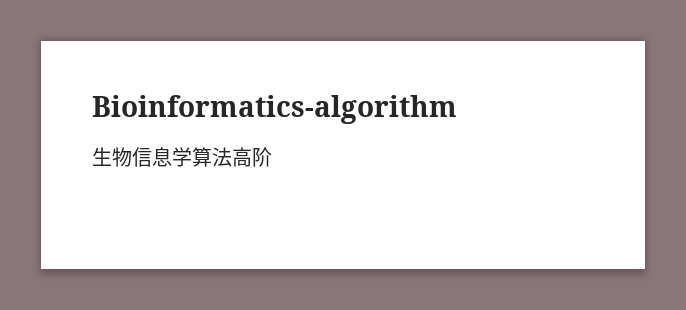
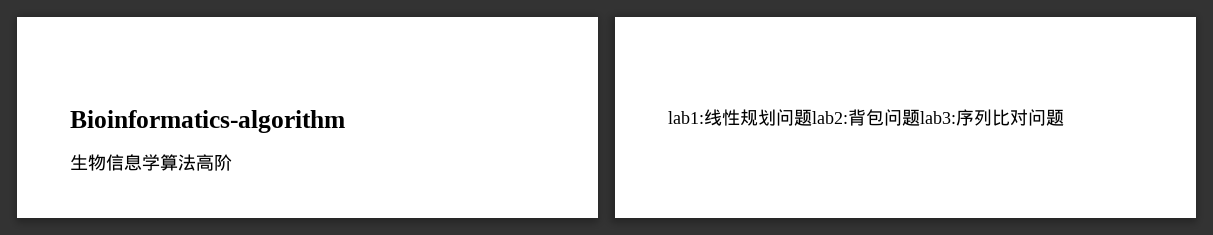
(272, 157) none -> [668,109,1064,126] // lab1:线性规划问题lab2:背包问题lab3:序列比对问题

